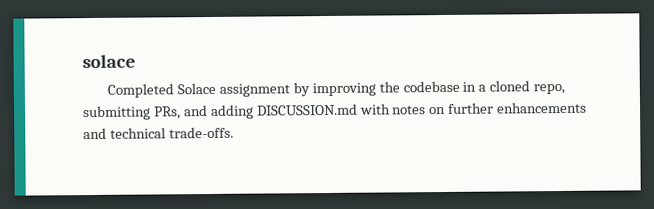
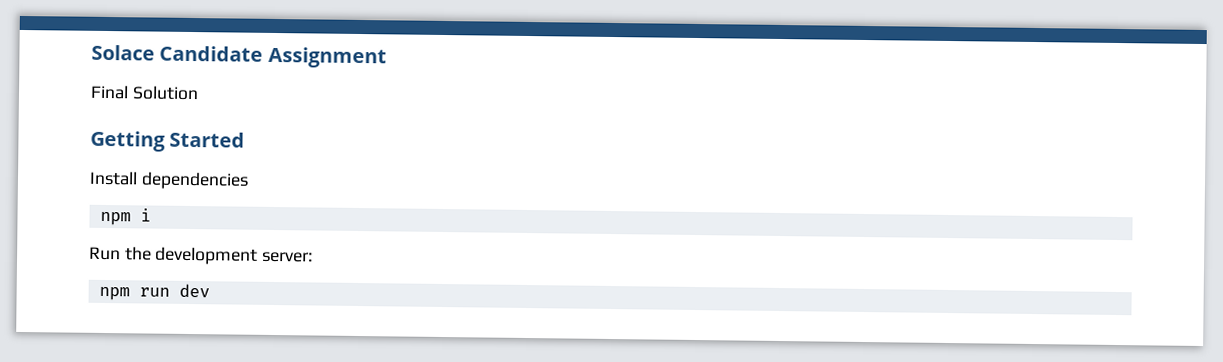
[82,54,136,69] [107,80,566,98] [83,101,588,121] [83,126,234,140] solace // Completed Solace assignment by improving the codebase in a cloned repo, submitting PRs, and adding DISCUSSION.md with notes on further enhancements and technical trade-offs. -> [91,44,387,69] [90,84,199,101] [90,130,246,152] [89,170,249,190] [99,208,151,226] [89,246,314,265] [98,283,210,301] Solace Candidate Assignment // Final Solution // Getting Started // Install dependencies // npm i // Run the development server: // npm run dev

